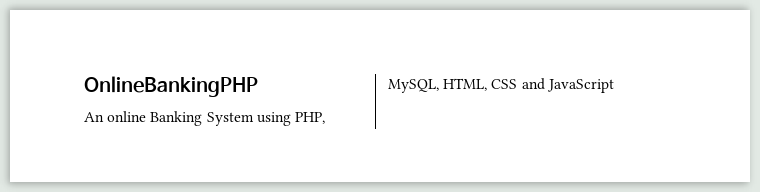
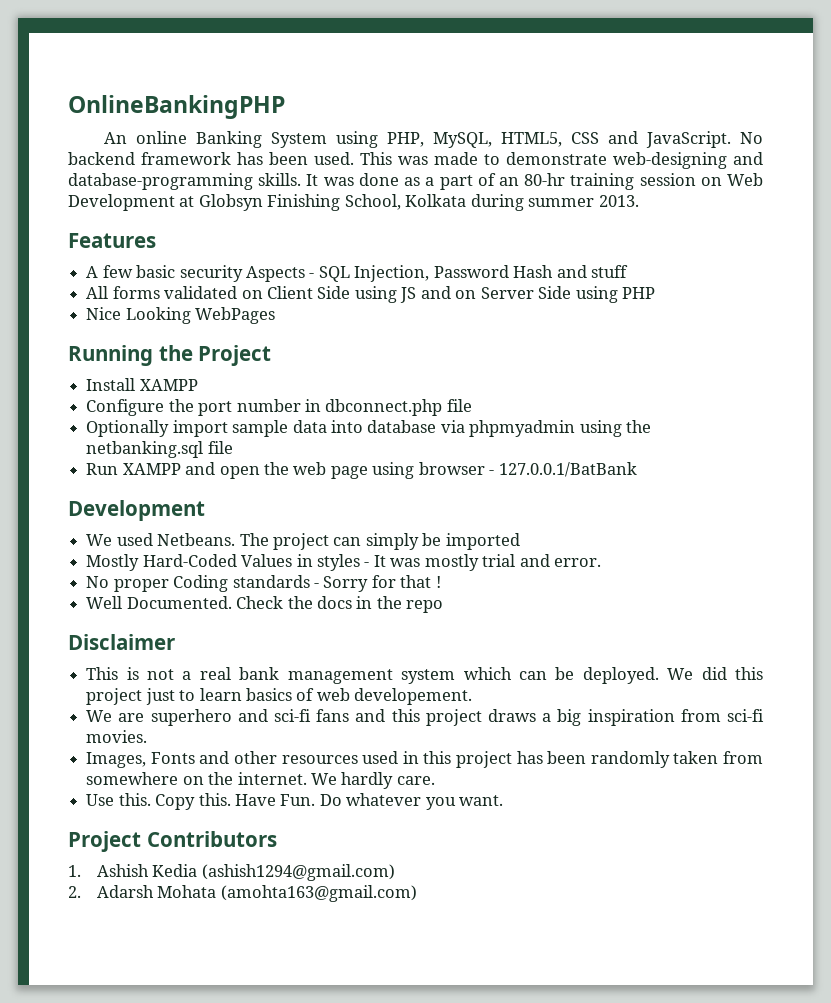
[443,78,488,91] HTML, -> [501,132,563,147] HTML5,
[546,79,614,93] JavaScript -> [646,131,763,148] [68,152,763,169] [68,173,763,190] [68,194,639,211] [68,233,156,248] [86,265,629,282] [86,286,656,303] [86,307,276,324] [68,345,272,366] [86,378,198,391] [86,399,472,416] [86,420,652,437] [86,441,233,458] [86,462,637,479] [68,500,205,521] [86,533,520,550] [86,554,602,571] [86,575,441,592] [86,596,444,613] [68,634,175,650] [86,667,764,684] [86,688,473,705] [86,709,764,726] [86,730,148,743] [86,751,764,768] [86,772,435,789] [86,793,504,810] [68,831,277,852] [68,864,395,881] [68,885,417,902] JavaScript. No backend framework has been used. This was made to demonstrate web-designing and database-programming skills. It was done as a part of an 80-hr training session on Web Development at Globsyn Finishing School, Kolkata during summer 2013. // Features // A few basic security Aspects - SQL Injection, Password Hash and stuff // All forms validated on Client Side using JS and on Server Side using PHP // Nice Looking WebPages // Running the Project // Install XAMPP // Configure the port number in dbconnect.php file // Optionally import sample data into database via phpmyadmin using the netbanking.sql file // Run XAMPP and open the web page using browser - 127.0.0.1/BatBank // Development // We used Netbeans. The project can simply be imported // Mostly Hard-Coded Values in styles - It was mostly trial and error. // No proper Coding standards - Sorry for that ! // Well Documented. Check the docs in the repo // Disclaimer // This is not a real bank management system which can be deployed. We did this project just to learn basics of web developement. // We are superhero and sci-fi fans and this project draws a big inspiration from sci-fi movies. // Images, Fonts and other resources used in this project has been randomly taken from somewhere on the internet. We hardly care. // Use this. Copy this. Have Fun. Do whatever you want. // Project Contributors // 1. Ashish Kedia (ashish1294@gmail.com) // 2. Adarsh Mohata (amohta163@gmail.com)

